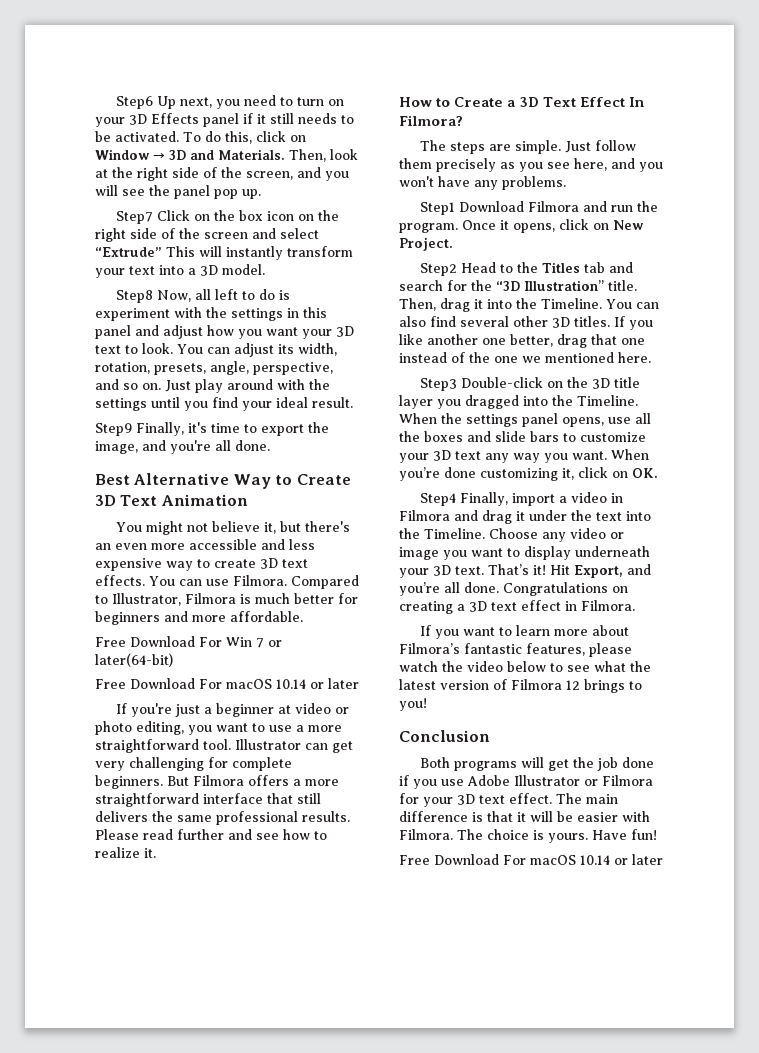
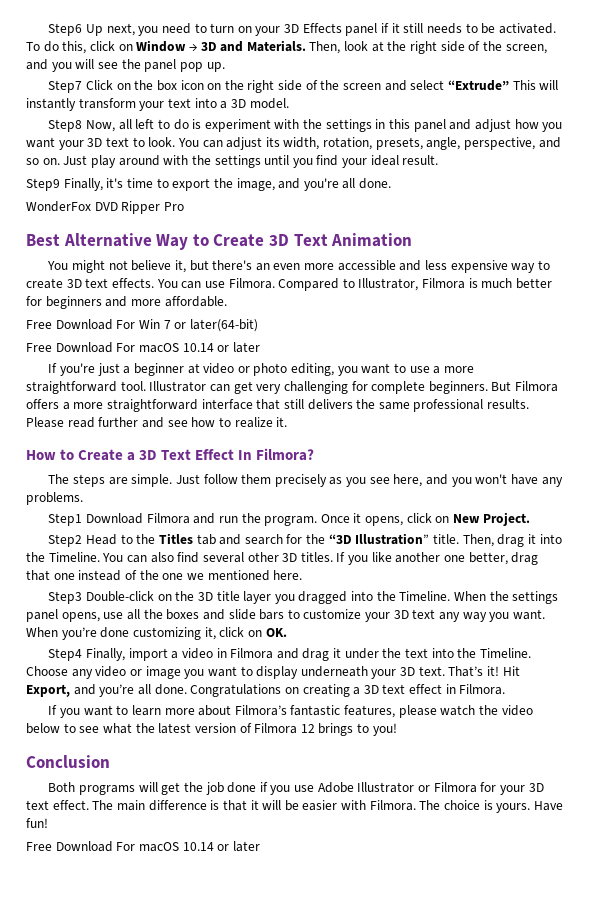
(270, 445) none -> [26,201,184,214] // WonderFox DVD Ripper Pro

